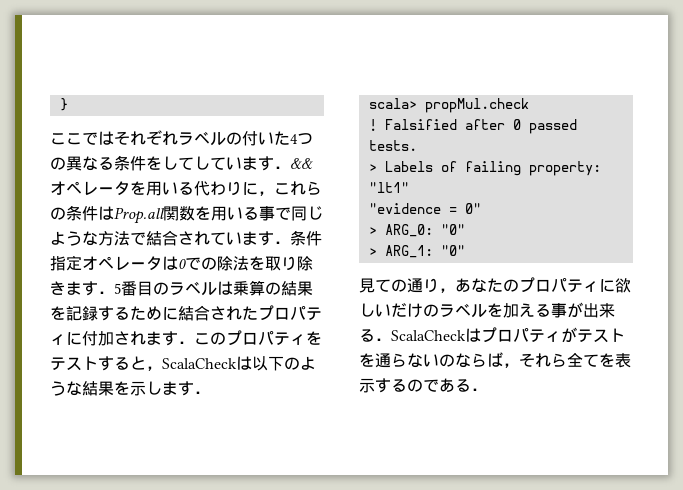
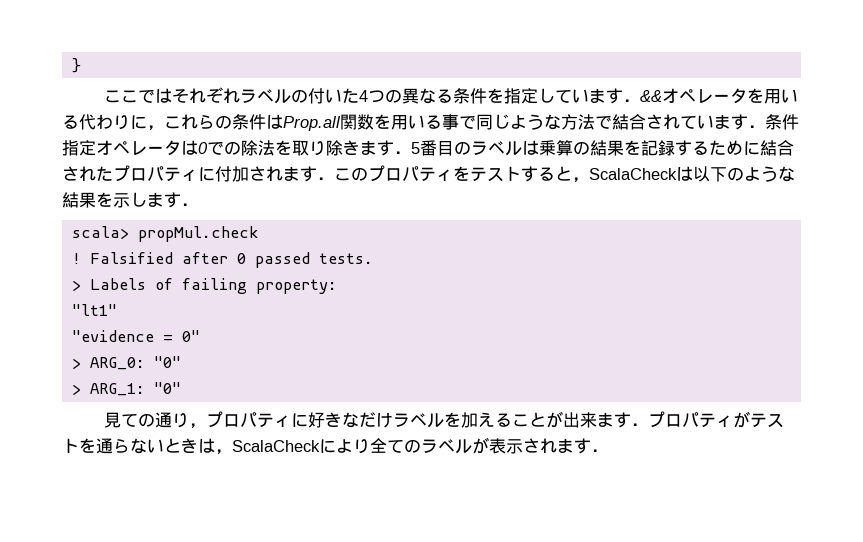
[162,156,194,170] して -> [504,88,539,104] 指定
[455,277,631,293] [359,303,439,318] あなたのプロパティに欲しいだけの -> [206,411,394,428] プロパティに好きなだけ
[551,302,615,318] [359,328,481,342] 事が出来る．ScalaCheckは -> [512,411,649,428] ことが出来ます．
[439,352,631,368] [359,378,471,393] のならば，それら全てを表示するのである -> [164,437,591,455] ときは，ScalaCheckにより全てのラベルが表示されます

